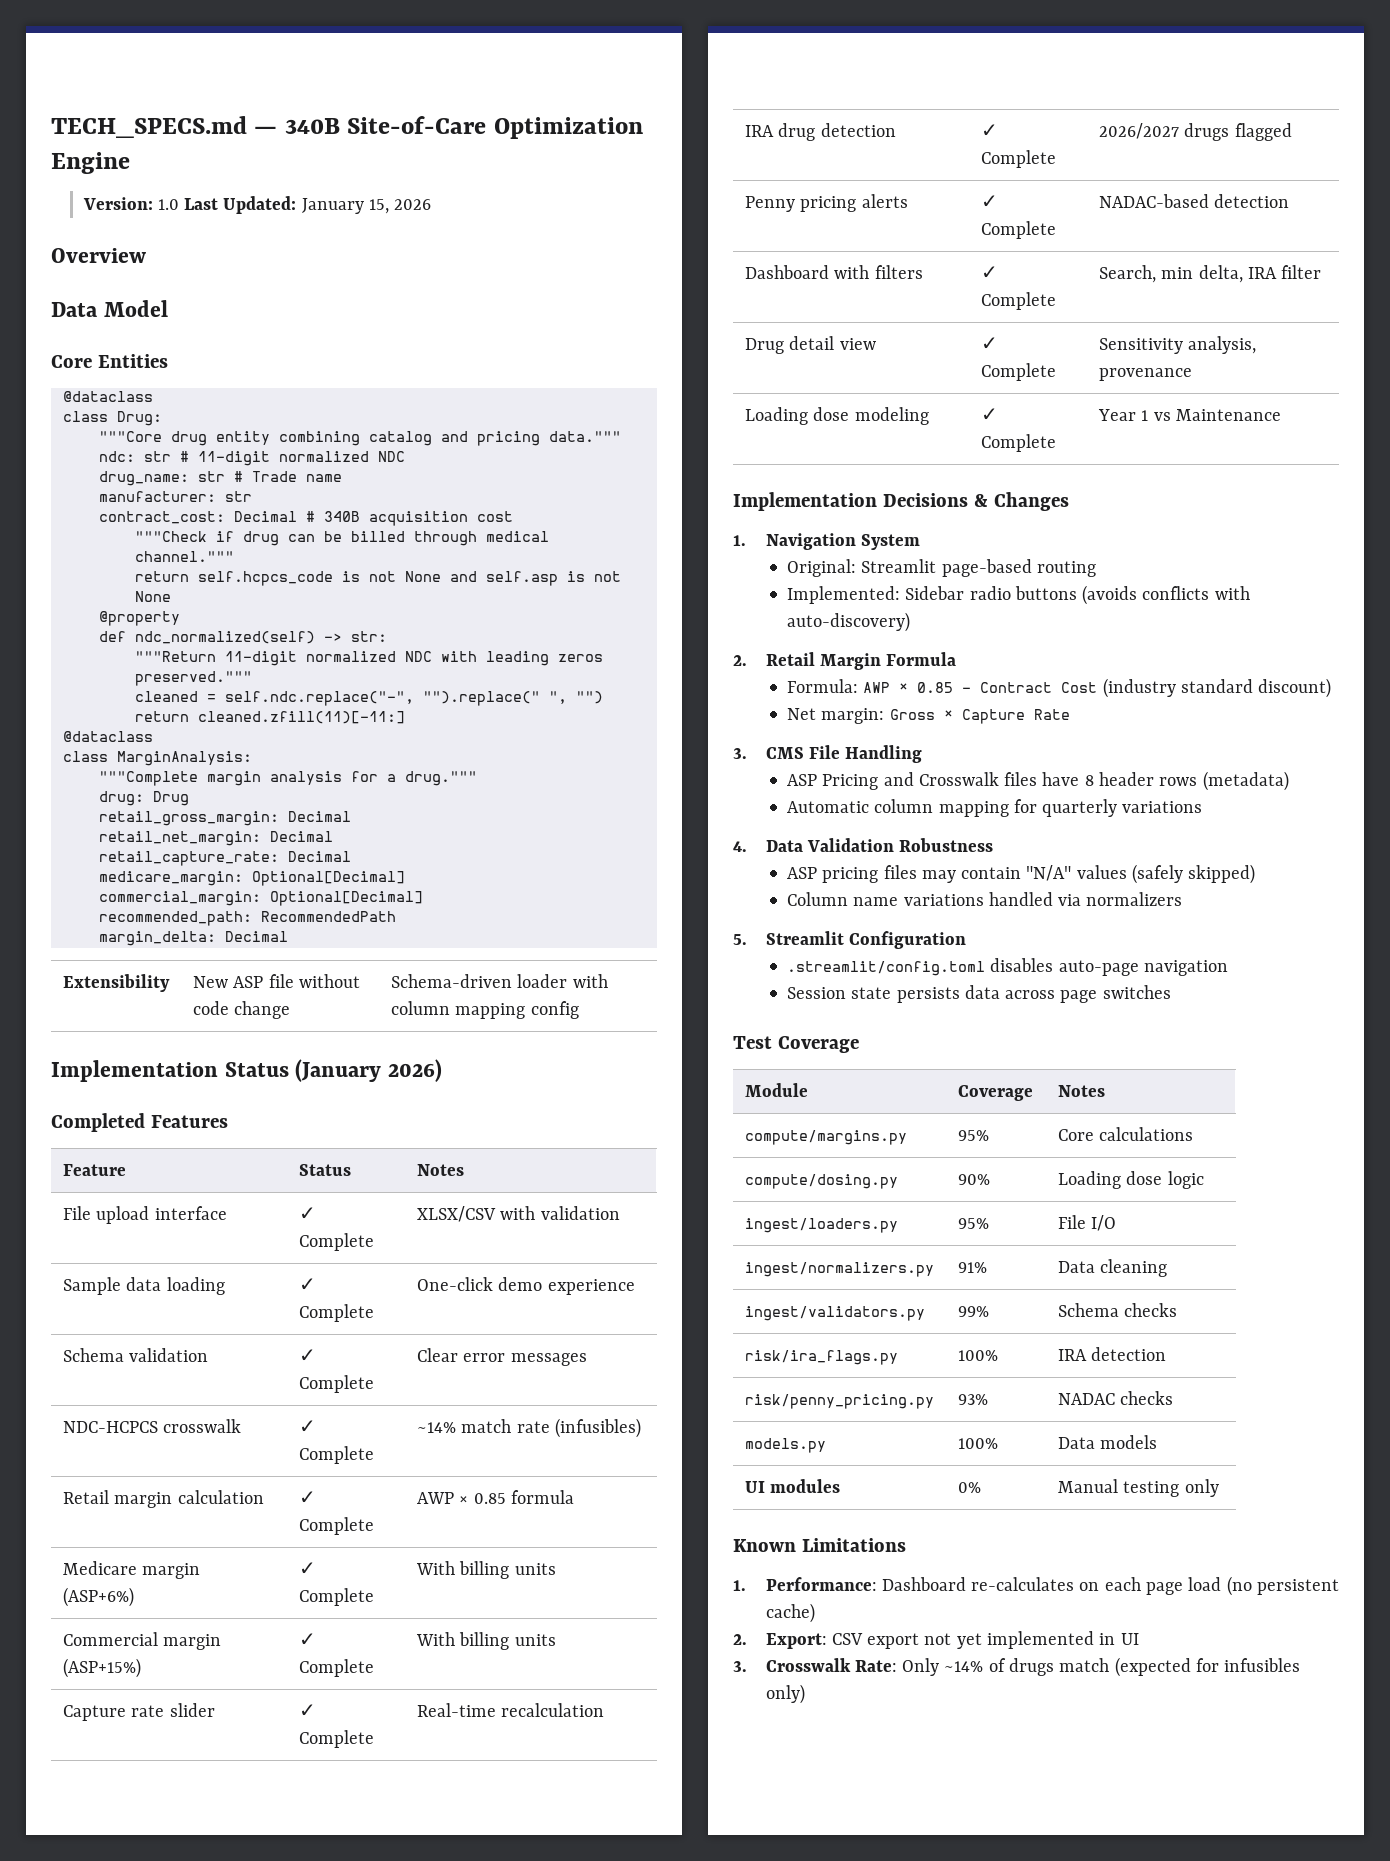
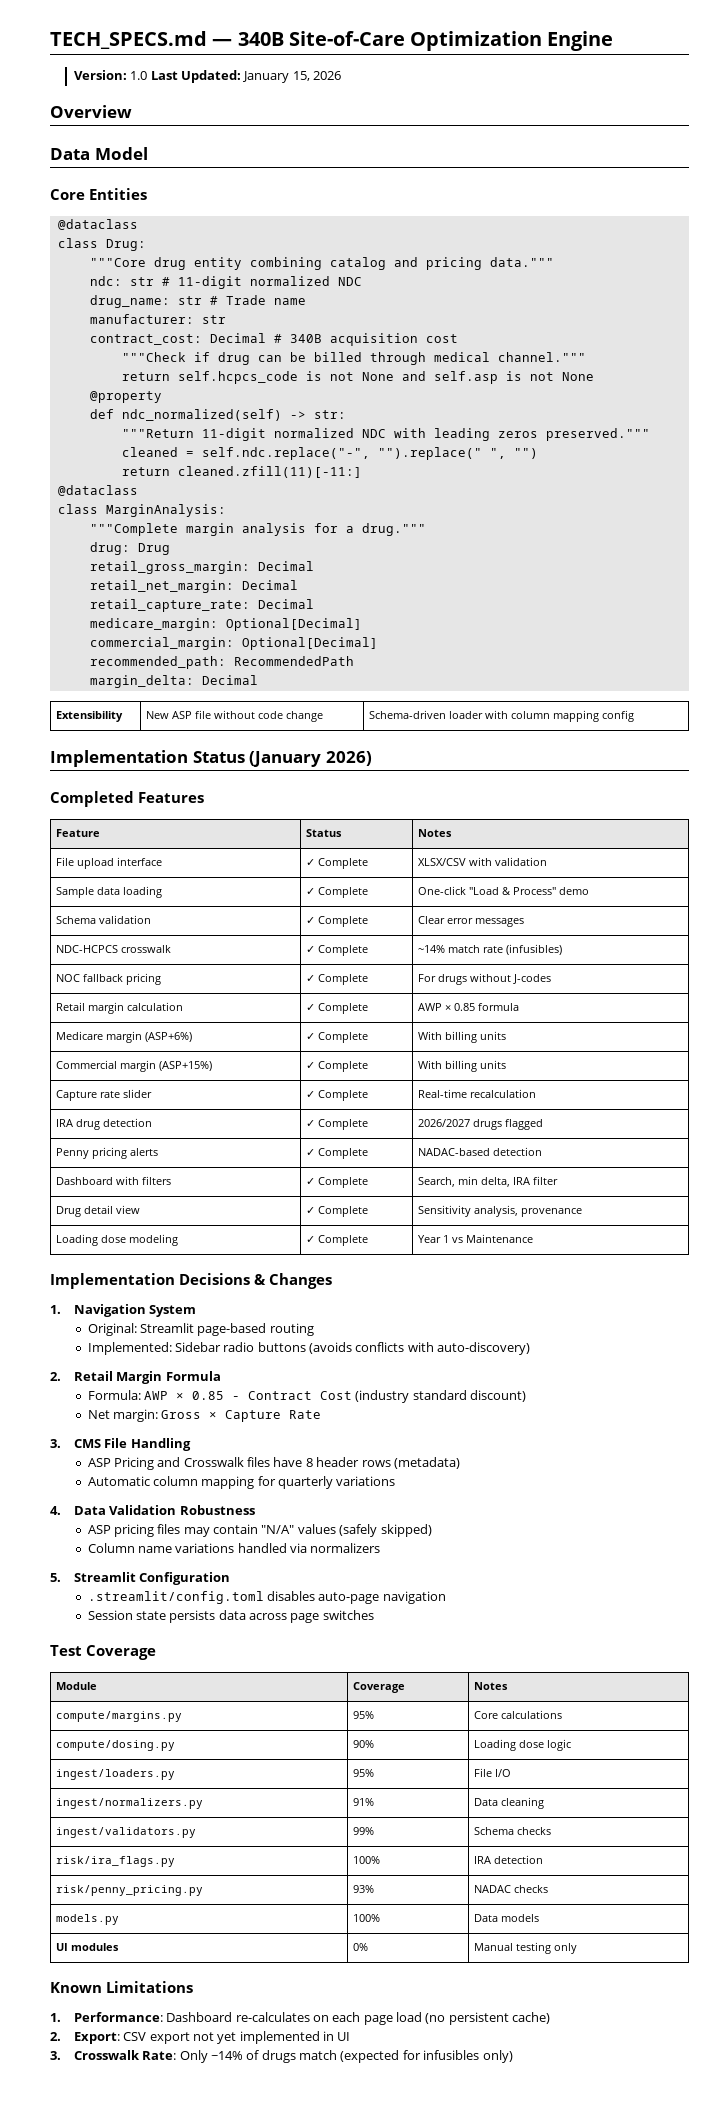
(493, 1284) none -> [468,887,556,895] "Load & Process"
[547,1279,635,1295] experience -> (589, 891) none
(641, 1428) none -> [55,973,161,985] [305,974,368,985] [417,973,551,985] // NOC fallback pricing | ✓ Complete | For drugs without J-codes

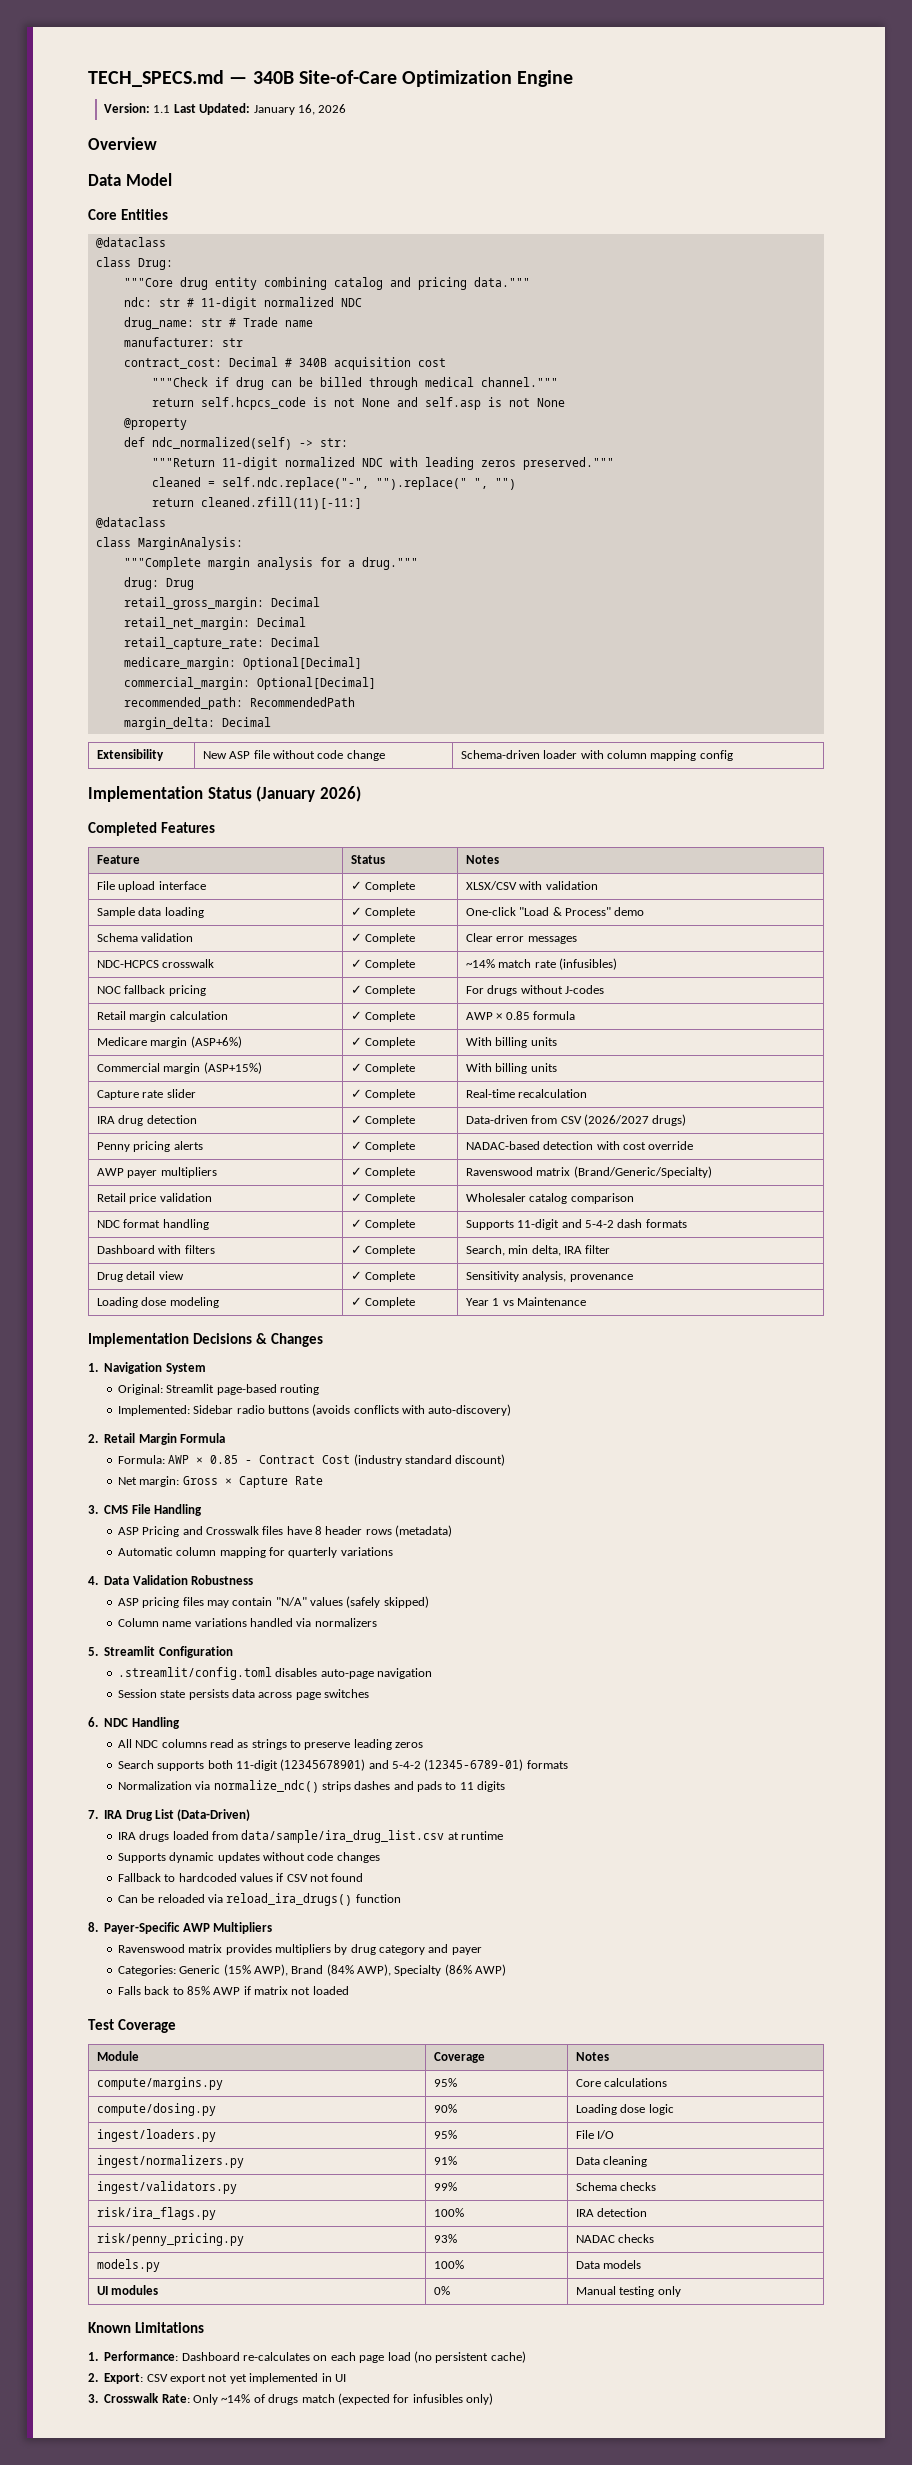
[130,71,148,80] 1.0 -> [153,105,171,113] 1.1
[292,71,310,81] 15, -> [297,104,315,115] 16,
[417,1119,543,1130] 2026/2027 drugs flagged -> [465,1114,687,1126] Data-driven from CSV (2026/2027 drugs)
(542, 1151) none -> [596,1141,694,1150] [96,1167,217,1178] [350,1167,416,1178] [465,1166,712,1178] [96,1193,212,1204] [350,1193,416,1204] [465,1193,634,1204] [96,1219,209,1230] [350,1219,416,1230] [465,1219,687,1230] with cost override // AWP payer multipliers | ✓ Complete | Ravenswood matrix (Brand/Generic/Specialty) // Retail price validation | ✓ Complete | Wholesaler catalog comparison // NDC format handling | ✓ Complete | Supports 11-digit and 5-4-2 dash formats
(374, 1615) none -> [88,1717,180,1729] [117,1739,424,1750] [117,1759,568,1771] [117,1780,506,1793] [88,1809,251,1821] [117,1830,504,1843] [117,1852,380,1863] [117,1873,364,1882] [117,1893,401,1906] [88,1922,272,1934] [117,1944,482,1955] [117,1964,507,1976] [117,1986,349,1995] // 6. NDC Handling // All NDC columns read as strings to preserve leading zeros // Search supports both 11-digit (12345678901) and 5-4-2 (12345-6789-01) formats // Normalization via normalize_ndc() strips dashes and pads to 11 digits // 7. IRA Drug List (Data-Driven) // IRA drugs loaded from data/sample/ira_drug_list.csv at runtime // Supports dynamic updates without code changes // Fallback to hardcoded values if CSV not found // Can be reloaded via reload_ira_drugs() function // 8. Payer-Specific AWP Multipliers // Ravenswood matrix provides multipliers by drug category and payer // Categories: Generic (15% AWP), Brand (84% AWP), Specialty (86% AWP) // Falls back to 85% AWP if matrix not loaded

